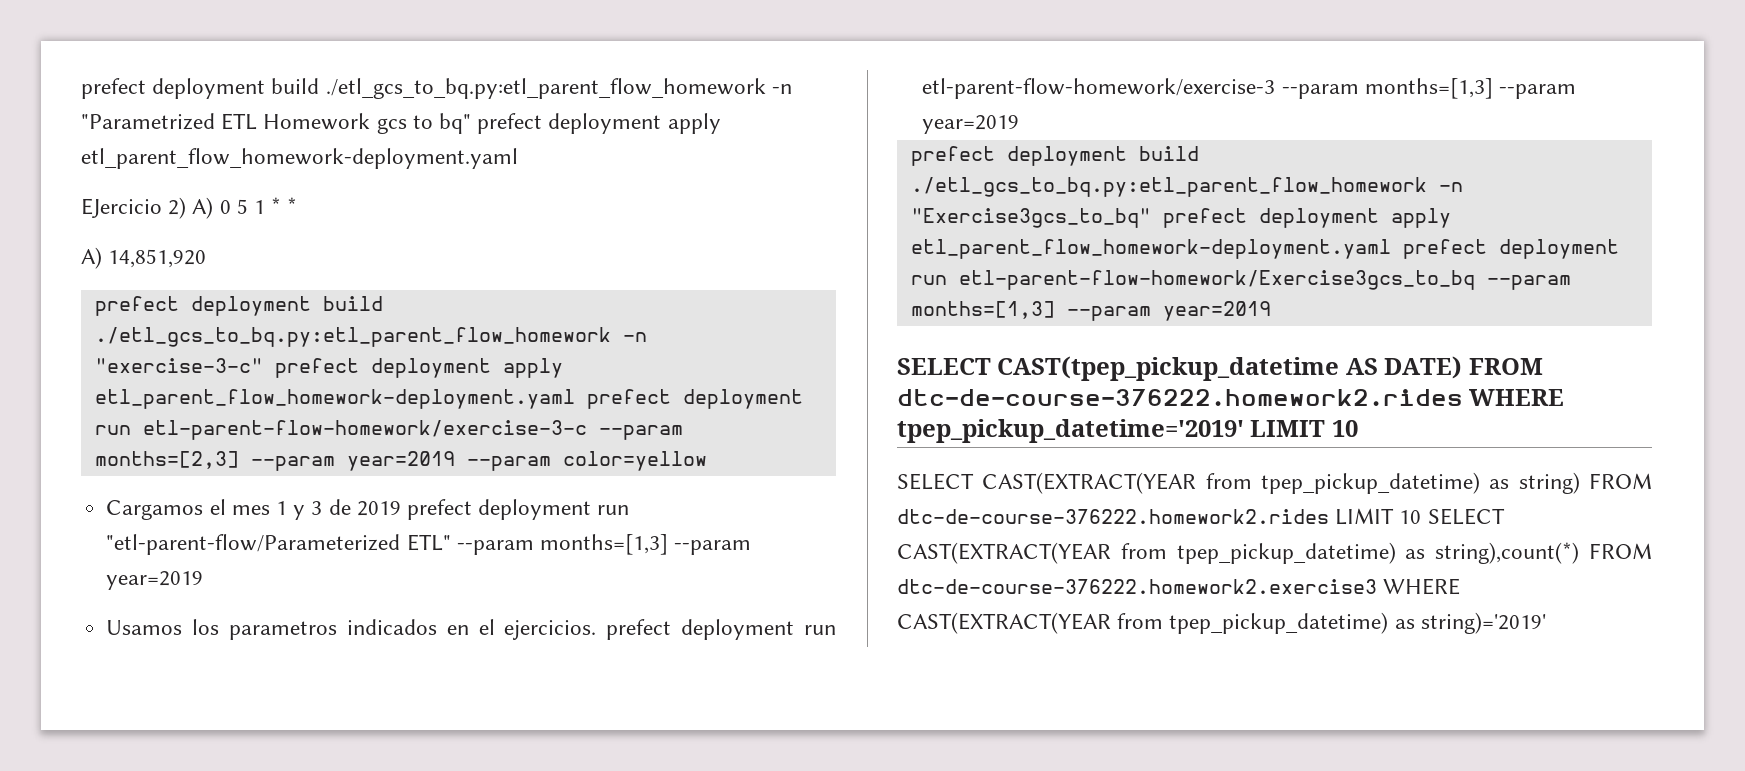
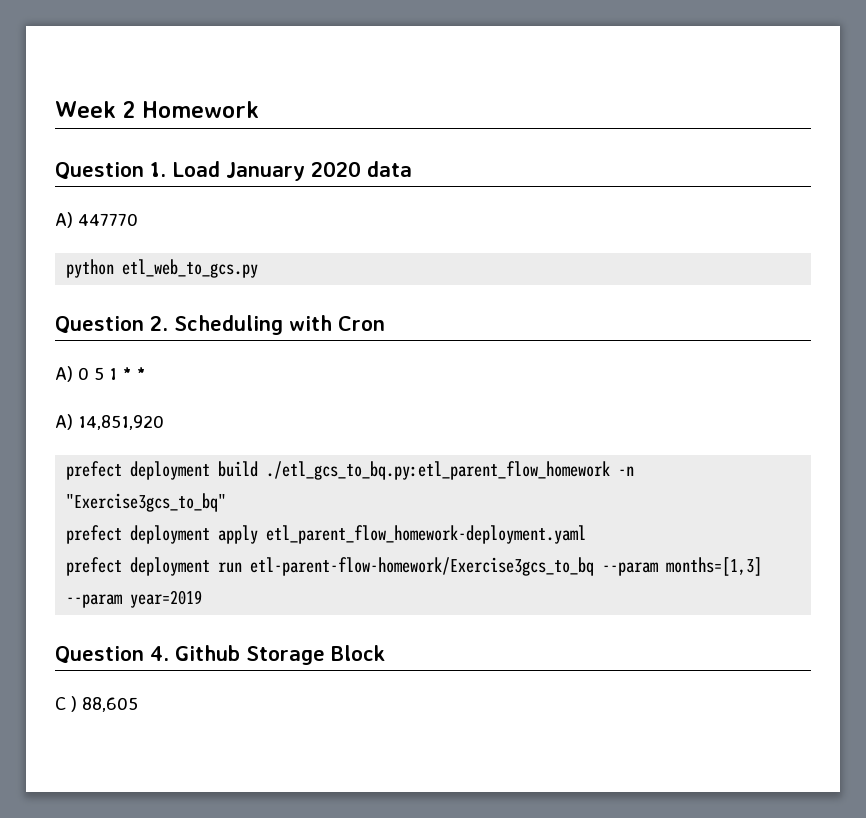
[81,78,792,99] [81,113,721,134] [81,148,518,169] [81,197,187,219] prefect deployment build ./etl_gcs_to_bq.py:etl_parent_flow_homework -n "Parametrized ETL Homework gcs to bq" prefect deployment apply etl_parent_flow_homework-deployment.yaml // EJercicio 2) -> [55,101,259,118] [55,161,412,181] [55,212,139,228] [66,259,259,278] [55,315,385,335] Week 2 Homework // Question 1. Load January 2020 data // A) 447770 // python etl_web_to_gcs.py // Question 2. Scheduling with Cron //
[94,358,563,378] [94,389,803,409] [94,420,683,440] [94,451,707,471] [106,499,630,520] [106,534,752,555] [106,571,204,590] [106,619,836,640] [922,78,1576,99] [922,115,1020,134] [910,146,1199,166] [910,177,1463,197] [910,208,1451,228] [910,239,1391,259] "exercise-3-c" prefect deployment apply etl_parent_flow_homework-deployment.yaml prefect deployment run etl-parent-flow-homework/exercise-3-c --param months=[2,3] --param year=2019 --param color=yellow // Cargamos el mes 1 y 3 de 2019 prefect deployment run "etl-parent-flow/Parameterized ETL" --param months=[1,3] --param year=2019 // Usamos los parametros indicados en el ejercicios. prefect deployment run etl-parent-flow-homework/exercise-3 --param months=[1,3] --param year=2019 // prefect deployment build ./etl_gcs_to_bq.py:etl_parent_flow_homework -n "Exercise3gcs_to_bq" prefect deployment apply etl_parent_flow_homework-deployment.yaml -> [66,493,227,512] [66,525,587,544] "Exercise3gcs_to_bq" // prefect deployment apply etl_parent_flow_homework-deployment.yaml //
[897,356,1543,381] [897,389,1565,406] [897,419,1358,443] [897,472,1652,494] [897,508,1505,525] [897,542,1652,564] [897,578,1461,595] [897,612,1546,634] SELECT CAST(tpep_pickup_datetime AS DATE) FROM dtc-de-course-376222.homework2.rides WHERE tpep_pickup_datetime='2019' LIMIT 10 // SELECT CAST(EXTRACT(YEAR from tpep_pickup_datetime) as string) FROM dtc-de-course-376222.homework2.rides LIMIT 10 SELECT CAST(EXTRACT(YEAR from tpep_pickup_datetime) as string),count(*) FROM dtc-de-course-376222.homework2.exercise3 WHERE CAST(EXTRACT(YEAR from tpep_pickup_datetime) as string)='2019' -> [55,645,385,665] [55,696,139,712] Question 4. Github Storage Block // C ) 88,605

